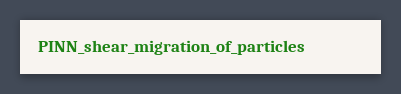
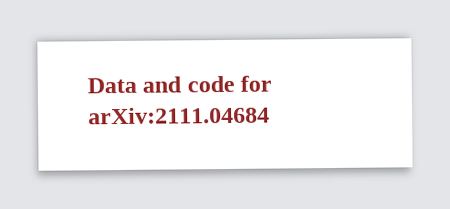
[38,40,305,55] PINN_shear_migration_of_particles -> [87,75,273,94] [88,106,270,125] Data and code for arXiv:2111.04684

